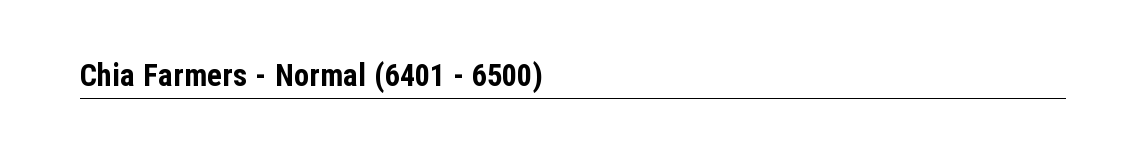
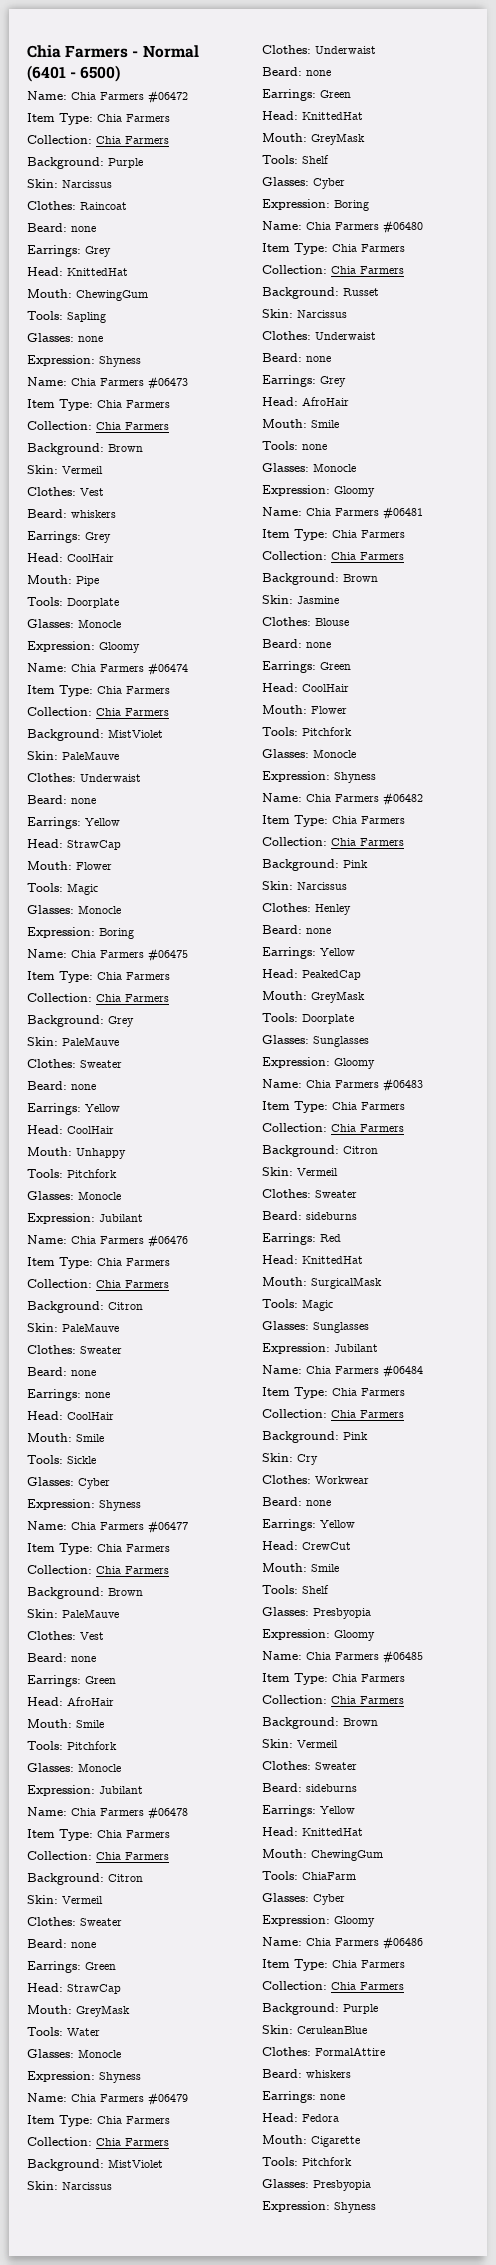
(544, 77) none -> [27,90,188,104] [27,113,170,125] [27,135,169,144] [27,157,143,169] [27,179,112,188] [27,201,127,210] [27,223,96,232] [27,245,111,257] [27,267,128,276] [27,289,148,301] [27,311,106,323] [27,333,103,342] [27,355,141,367] [27,376,188,390] [27,399,170,411] [27,421,169,430] [27,443,143,455] [27,465,103,474] [27,487,104,496] [27,509,116,518] [27,531,111,543] [27,553,114,562] [27,575,99,586] [27,597,119,608] [27,619,121,628] [27,641,140,653] [27,662,188,676] [27,685,170,697] [27,707,169,716] [27,729,163,741] [27,751,119,760] [27,773,141,782] [27,795,96,804] [27,817,120,829] [27,839,121,850] [27,861,112,870] [27,883,98,895] [27,905,121,914] [27,927,134,939] [27,948,188,962] [27,971,170,983] [27,993,169,1002] [27,1015,134,1027] [27,1037,119,1046] [27,1059,122,1068] [27,1081,96,1090] [27,1103,120,1115] [27,1125,114,1134] [27,1147,126,1159] [27,1169,117,1178] [27,1191,121,1200] [27,1213,143,1224] [27,1234,188,1248] [27,1257,170,1269] [27,1279,169,1288] [27,1301,143,1313] [27,1323,119,1332] [27,1345,122,1354] [27,1367,96,1376] [27,1389,110,1401] [27,1411,114,1420] [27,1433,104,1442] [27,1455,96,1464] [27,1477,110,1489] [27,1499,141,1511] [27,1520,188,1534] [27,1543,170,1555] [27,1565,169,1574] [27,1587,143,1599] [27,1609,119,1618] [27,1631,104,1640] [27,1653,96,1662] [27,1675,116,1687] [27,1697,114,1706] [27,1719,104,1728] [27,1741,117,1750] [27,1763,121,1772] [27,1785,143,1796] [27,1806,188,1820] [27,1829,170,1841] [27,1851,169,1860] [27,1873,143,1885] [27,1895,103,1904] [27,1917,122,1926] [27,1939,96,1948] [27,1961,116,1973] [27,1983,121,1994] [27,2005,130,2017] [27,2027,100,2036] [27,2049,121,2058] [27,2071,141,2083] [27,2092,188,2106] [27,2115,170,2127] [27,2137,169,2146] [27,2159,163,2171] [27,2181,112,2190] [262,45,376,54] [262,67,331,76] [262,89,351,101] [262,111,363,120] [262,133,365,145] [262,155,329,164] [262,177,345,189] [262,199,369,211] [262,220,423,234] [262,243,405,255] [262,265,404,274] [262,287,379,299] [262,309,347,318] [262,331,376,340] [262,353,331,362] [262,375,346,387] [262,397,349,406] [262,419,339,428] [262,441,327,450] [262,463,356,472] [262,485,375,497] [262,506,423,520] [262,529,405,541] [262,551,404,560] [262,573,378,585] [262,595,339,604] [262,617,349,626] [262,639,331,648] [262,661,351,673] [262,683,349,692] [262,705,347,714] [262,727,352,736] [262,749,356,758] [262,771,376,783] [262,792,423,806] [262,815,405,827] [262,837,404,846] [262,859,368,871] [262,881,347,890] [262,903,351,915] [262,925,331,934] [262,947,355,959] [262,969,361,980] [262,991,365,1003] [262,1013,354,1024] [262,1035,369,1047] [262,1057,375,1069] [262,1078,423,1092] [262,1101,405,1113] [262,1123,404,1132] [262,1145,378,1157] [262,1167,338,1176] [262,1189,357,1198] [262,1211,357,1220] [262,1233,341,1245] [262,1255,363,1264] [262,1277,382,1289] [262,1299,333,1311] [262,1321,369,1333] [262,1343,378,1354] [262,1364,423,1378] [262,1387,405,1399] [262,1409,404,1418] [262,1431,368,1443] [262,1453,318,1465] [262,1475,369,1484] [262,1497,331,1506] [262,1519,355,1531] [262,1541,351,1550] [262,1563,339,1572] [262,1585,329,1594] [262,1607,371,1619] [262,1629,375,1641] [262,1650,423,1664] [262,1673,405,1685] [262,1695,404,1704] [262,1717,378,1729] [262,1739,338,1748] [262,1761,357,1770] [262,1783,357,1792] [262,1805,355,1817] [262,1827,363,1836] [262,1849,383,1861] [262,1871,356,1880] [262,1893,345,1905] [262,1915,375,1927] [262,1936,423,1950] [262,1959,405,1971] [262,1981,404,1990] [262,2003,378,2015] [262,2025,367,2034] [262,2047,385,2056] [262,2069,351,2078] [262,2091,345,2103] [262,2113,339,2122] [262,2135,360,2147] [262,2157,352,2166] [262,2179,371,2191] [262,2201,376,2213] // Name: Chia Farmers #06472 // Item Type: Chia Farmers // Collection: Chia Farmers // Background: Purple // Skin: Narcissus // Clothes: Raincoat // Beard: none // Earrings: Grey // Head: KnittedHat // Mouth: ChewingGum // Tools: Sapling // Glasses: none // Expression: Shyness // Name: Chia Farmers #06473 // Item Type: Chia Farmers // Collection: Chia Farmers // Background: Brown // Skin: Vermeil // Clothes: Vest // Beard: whiskers // Earrings: Grey // Head: CoolHair // Mouth: Pipe // Tools: Doorplate // Glasses: Monocle // Expression: Gloomy // Name: Chia Farmers #06474 // Item Type: Chia Farmers // Collection: Chia Farmers // Background: MistViolet // Skin: PaleMauve // Clothes: Underwaist // Beard: none // Earrings: Yellow // Head: StrawCap // Mouth: Flower // Tools: Magic // Glasses: Monocle // Expression: Boring // Name: Chia Farmers #06475 // Item Type: Chia Farmers // Collection: Chia Farmers // Background: Grey // Skin: PaleMauve // Clothes: Sweater // Beard: none // Earrings: Yellow // Head: CoolHair // Mouth: Unhappy // Tools: Pitchfork // Glasses: Monocle // Expression: Jubilant // Name: Chia Farmers #06476 // Item Type: Chia Farmers // Collection: Chia Farmers // Background: Citron // Skin: PaleMauve // Clothes: Sweater // Beard: none // Earrings: none // Head: CoolHair // Mouth: Smile // Tools: Sickle // Glasses: Cyber // Expression: Shyness // Name: Chia Farmers #06477 // Item Type: Chia Farmers // Collection: Chia Farmers // Background: Brown // Skin: PaleMauve // Clothes: Vest // Beard: none // Earrings: Green // Head: AfroHair // Mouth: Smile // Tools: Pitchfork // Glasses: Monocle // Expression: Jubilant // Name: Chia Farmers #06478 // Item Type: Chia Farmers // Collection: Chia Farmers // Background: Citron // Skin: Vermeil // Clothes: Sweater // Beard: none // Earrings: Green // Head: StrawCap // Mouth: GreyMask // Tools: Water // Glasses: Monocle // Expression: Shyness // Name: Chia Farmers #06479 // Item Type: Chia Farmers // Collection: Chia Farmers // Background: MistViolet // Skin: Narcissus // Clothes: Underwaist // Beard: none // Earrings: Green // Head: KnittedHat // Mouth: GreyMask // Tools: Shelf // Glasses: Cyber // Expression: Boring // Name: Chia Farmers #06480 // Item Type: Chia Farmers // Collection: Chia Farmers // Background: Russet // Skin: Narcissus // Clothes: Underwaist // Beard: none // Earrings: Grey // Head: AfroHair // Mouth: Smile // Tools: none // Glasses: Monocle // Expression: Gloomy // Name: Chia Farmers #06481 // Item Type: Chia Farmers // Collection: Chia Farmers // Background: Brown // Skin: Jasmine // Clothes: Blouse // Beard: none // Earrings: Green // Head: CoolHair // Mouth: Flower // Tools: Pitchfork // Glasses: Monocle // Expression: Shyness // Name: Chia Farmers #06482 // Item Type: Chia Farmers // Collection: Chia Farmers // Background: Pink // Skin: Narcissus // Clothes: Henley // Beard: none // Earrings: Yellow // Head: PeakedCap // Mouth: GreyMask // Tools: Doorplate // Glasses: Sunglasses // Expression: Gloomy // Name: Chia Farmers #06483 // Item Type: Chia Farmers // Collection: Chia Farmers // Background: Citron // Skin: Vermeil // Clothes: Sweater // Beard: sideburns // Earrings: Red // Head: KnittedHat // Mouth: SurgicalMask // Tools: Magic // Glasses: Sunglasses // Expression: Jubilant // Name: Chia Farmers #06484 // Item Type: Chia Farmers // Collection: Chia Farmers // Background: Pink // Skin: Cry // Clothes: Workwear // Beard: none // Earrings: Yellow // Head: CrewCut // Mouth: Smile // Tools: Shelf // Glasses: Presbyopia // Expression: Gloomy // Name: Chia Farmers #06485 // Item Type: Chia Farmers // Collection: Chia Farmers // Background: Brown // Skin: Vermeil // Clothes: Sweater // Beard: sideburns // Earrings: Yellow // Head: KnittedHat // Mouth: ChewingGum // Tools: ChiaFarm // Glasses: Cyber // Expression: Gloomy // Name: Chia Farmers #06486 // Item Type: Chia Farmers // Collection: Chia Farmers // Background: Purple // Skin: CeruleanBlue // Clothes: FormalAttire // Beard: whiskers // Earrings: none // Head: Fedora // Mouth: Cigarette // Tools: Pitchfork // Glasses: Presbyopia // Expression: Shyness

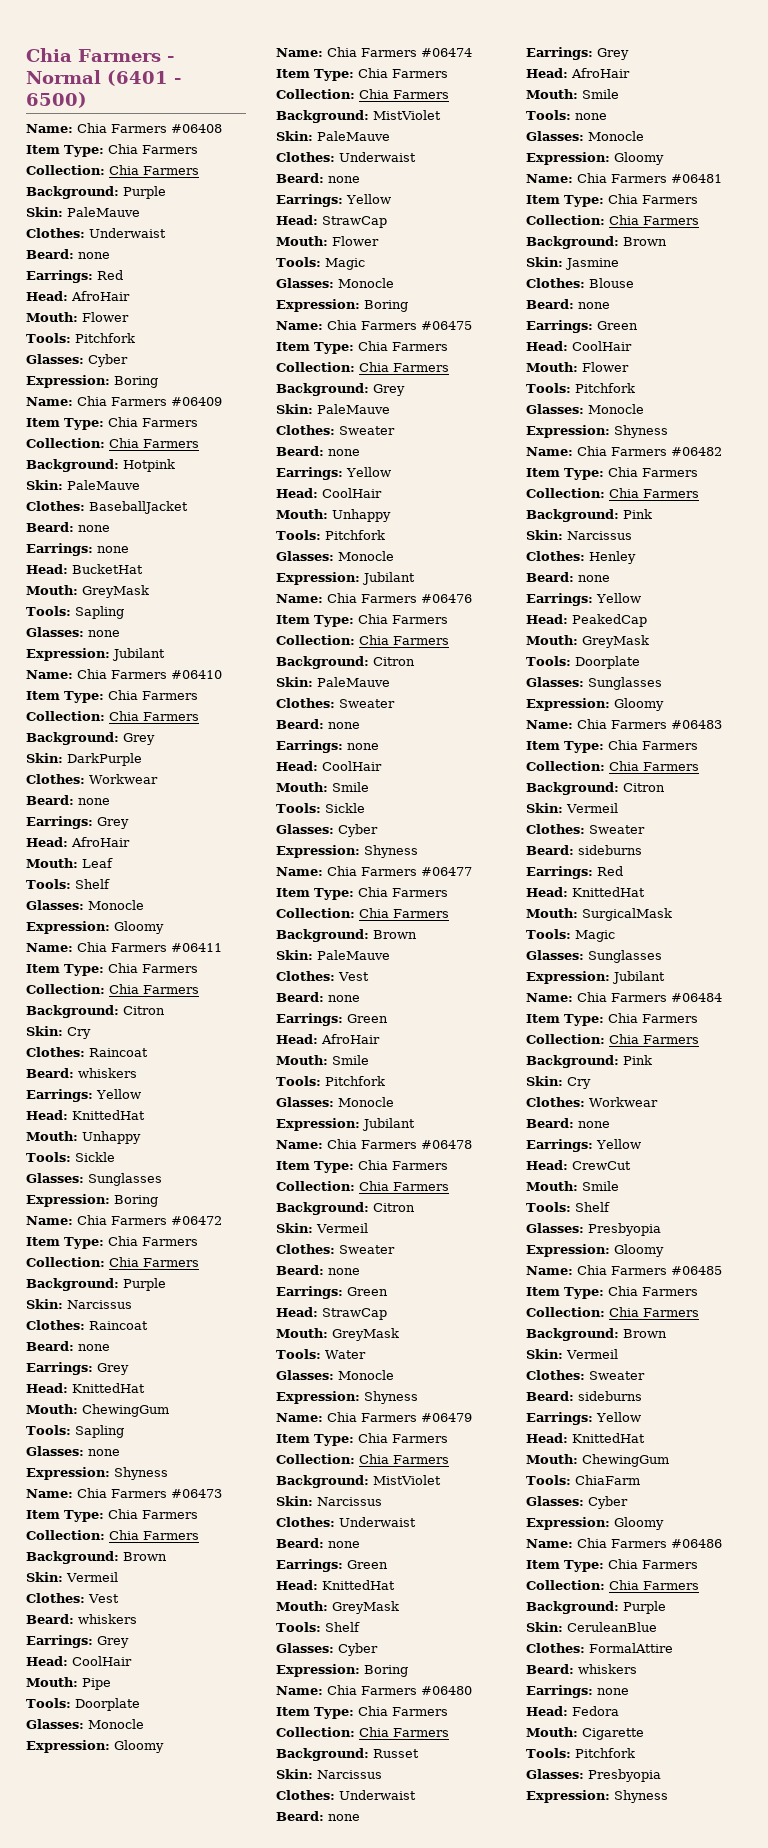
(121, 73) none -> [26,123,222,133] [26,144,198,157] [26,165,199,175] [26,186,166,199] [26,207,140,217] [26,228,166,238] [26,249,110,259] [26,270,123,283] [26,291,130,301] [26,312,129,322] [26,333,135,343] [26,354,128,367] [26,375,158,388] [26,396,222,406] [26,417,198,430] [26,438,199,448] [26,459,175,472] [26,480,140,490] [26,501,188,514] [26,522,110,532] [26,543,129,556] [26,564,143,574] [26,585,149,598] [26,606,124,619] [26,627,120,637] [26,648,165,661] [26,669,222,679] [26,690,198,703] [26,711,199,721] [26,732,155,745] [26,753,142,766] [26,774,158,784] [26,795,110,805] [26,816,129,829] [26,837,130,847] [26,858,113,868] [26,879,110,889] [26,900,144,910] [26,921,164,934] [26,942,222,952] [26,963,198,976] [26,984,199,994] [26,1005,165,1018] [26,1026,91,1039] [26,1047,148,1057] [26,1068,137,1078] [26,1089,141,1102] [26,1110,145,1120] [26,1131,141,1144] [26,1152,115,1162] [26,1173,162,1186] [26,1194,158,1207] // Name: Chia Farmers #06408 // Item Type: Chia Farmers // Collection: Chia Farmers // Background: Purple // Skin: PaleMauve // Clothes: Underwaist // Beard: none // Earrings: Red // Head: AfroHair // Mouth: Flower // Tools: Pitchfork // Glasses: Cyber // Expression: Boring // Name: Chia Farmers #06409 // Item Type: Chia Farmers // Collection: Chia Farmers // Background: Hotpink // Skin: PaleMauve // Clothes: BaseballJacket // Beard: none // Earrings: none // Head: BucketHat // Mouth: GreyMask // Tools: Sapling // Glasses: none // Expression: Jubilant // Name: Chia Farmers #06410 // Item Type: Chia Farmers // Collection: Chia Farmers // Background: Grey // Skin: DarkPurple // Clothes: Workwear // Beard: none // Earrings: Grey // Head: AfroHair // Mouth: Leaf // Tools: Shelf // Glasses: Monocle // Expression: Gloomy // Name: Chia Farmers #06411 // Item Type: Chia Farmers // Collection: Chia Farmers // Background: Citron // Skin: Cry // Clothes: Raincoat // Beard: whiskers // Earrings: Yellow // Head: KnittedHat // Mouth: Unhappy // Tools: Sickle // Glasses: Sunglasses // Expression: Boring

